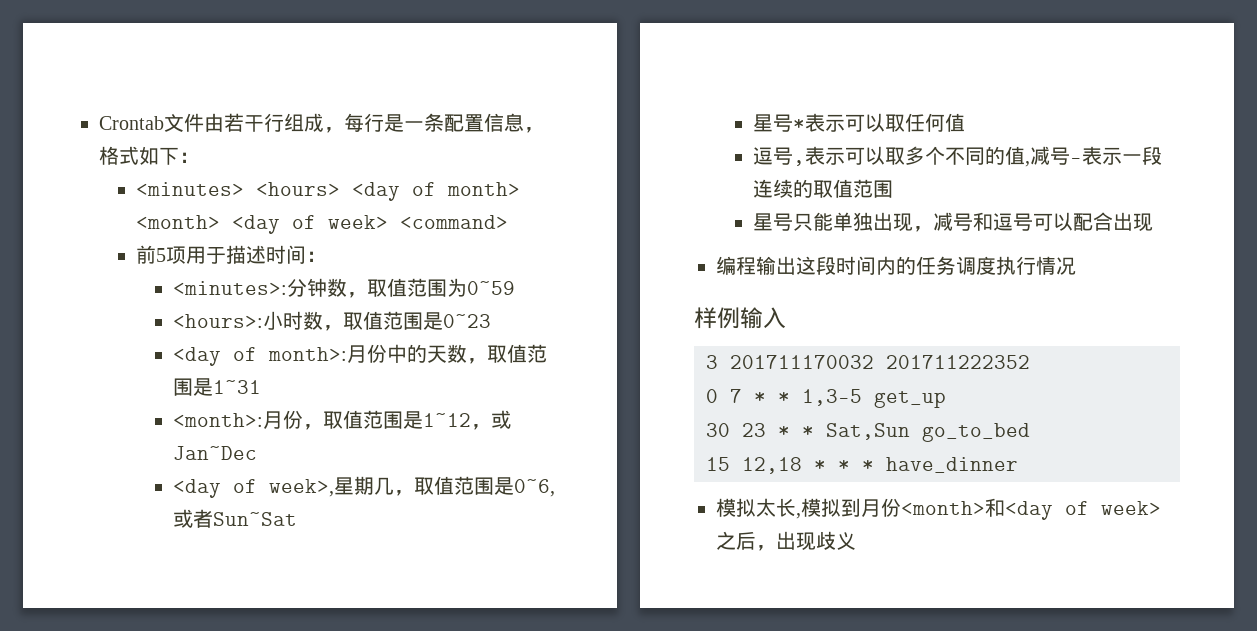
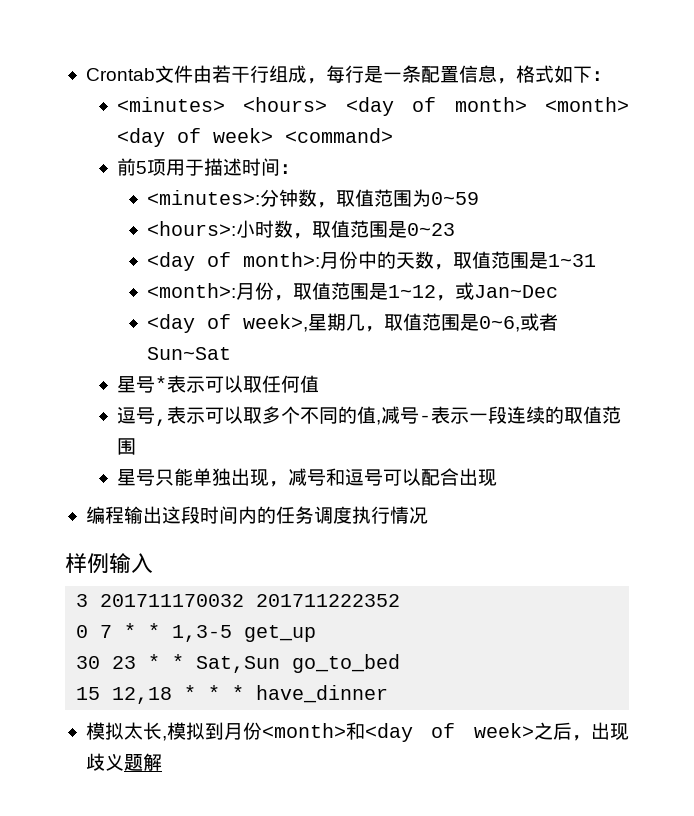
(856, 541) none -> [123,753,162,771] 题解

